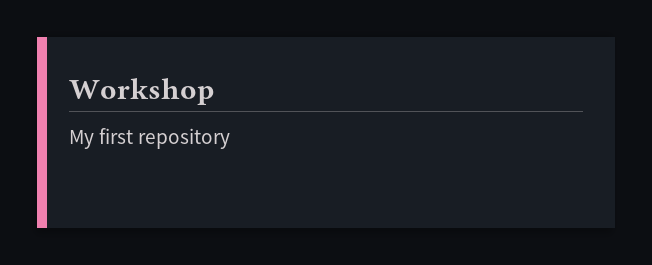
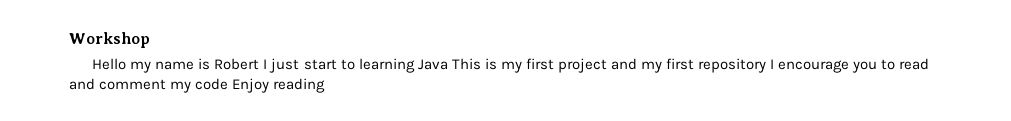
[69,128,231,149] My first repository -> [92,58,930,73] [69,78,326,93] Hello my name is Robert I just start to learning Java This is my first project and my first repository I encourage you to read and comment my code Enjoy reading

